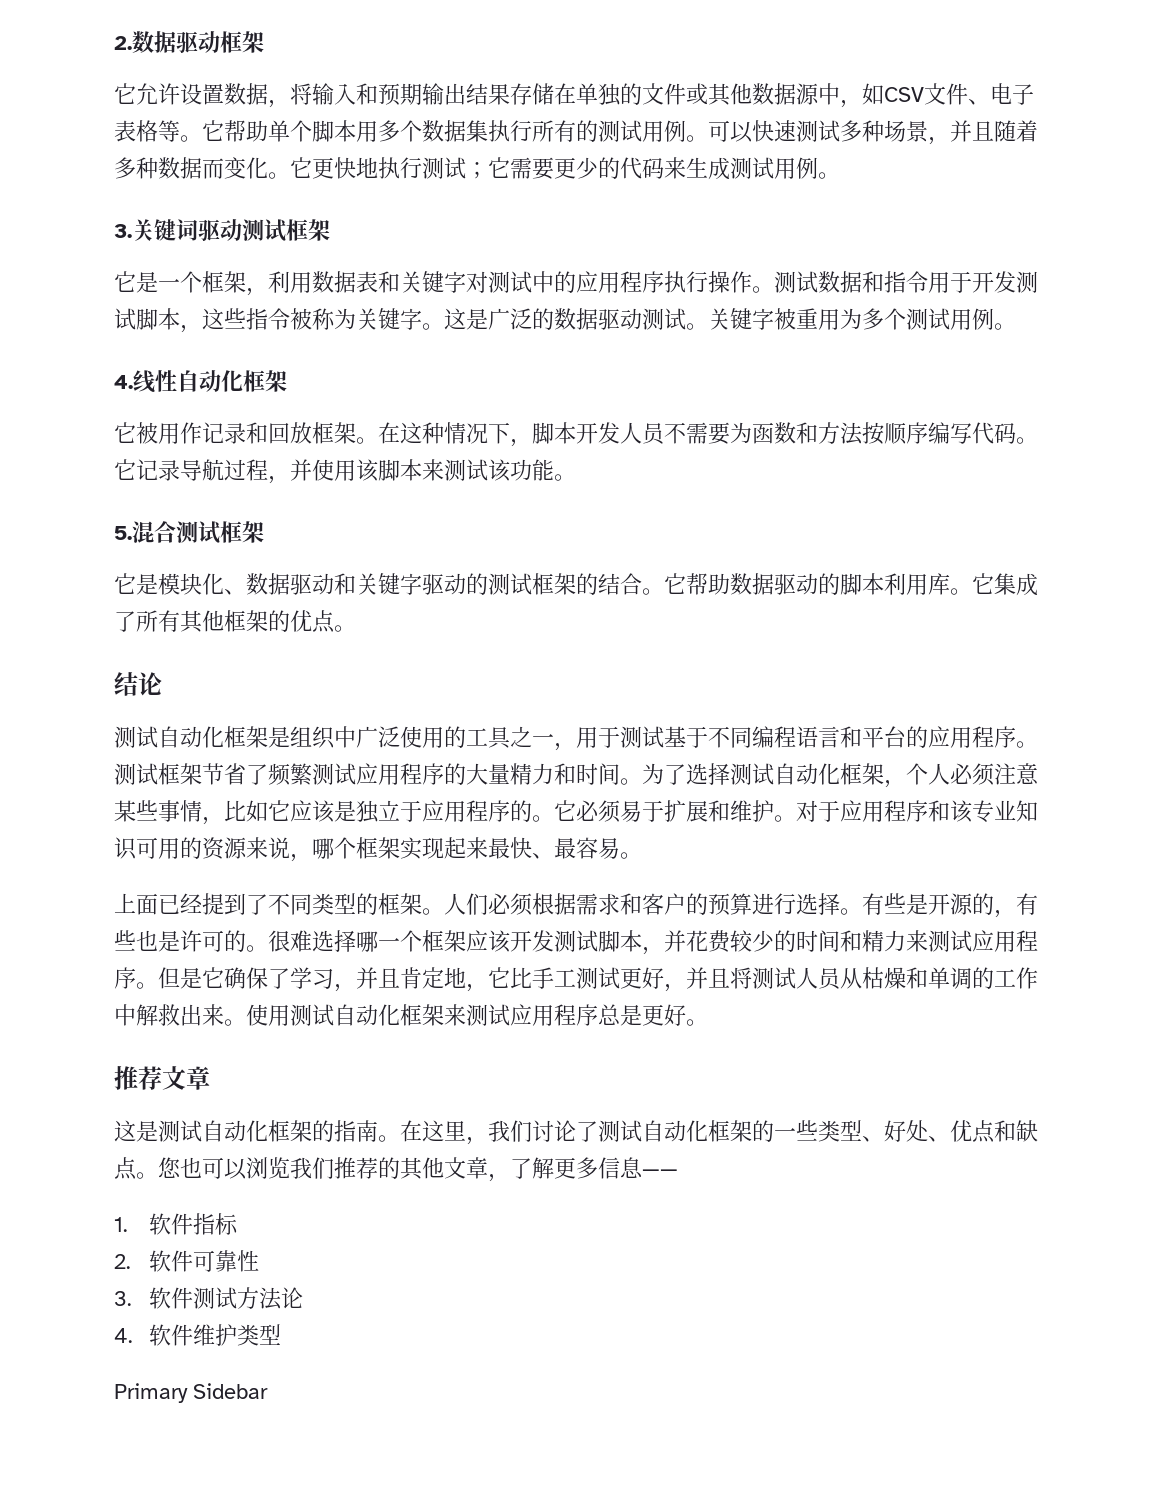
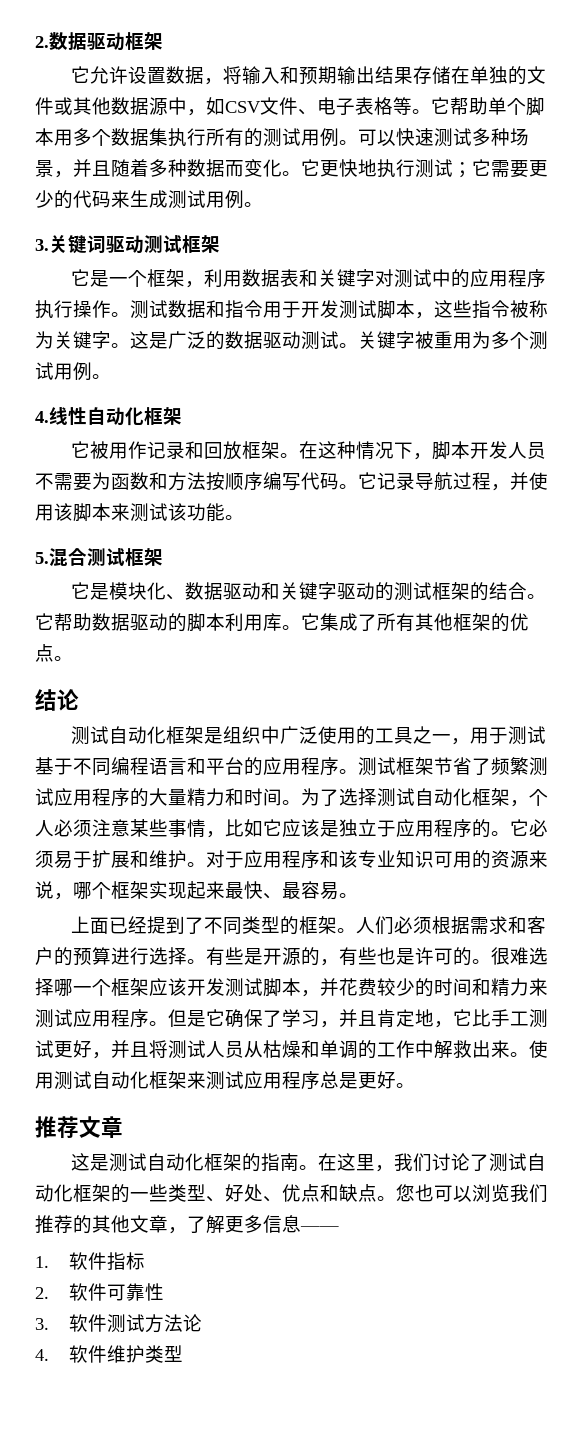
[114,1383,268,1403] // Primary Sidebar -> (183, 1353) none

